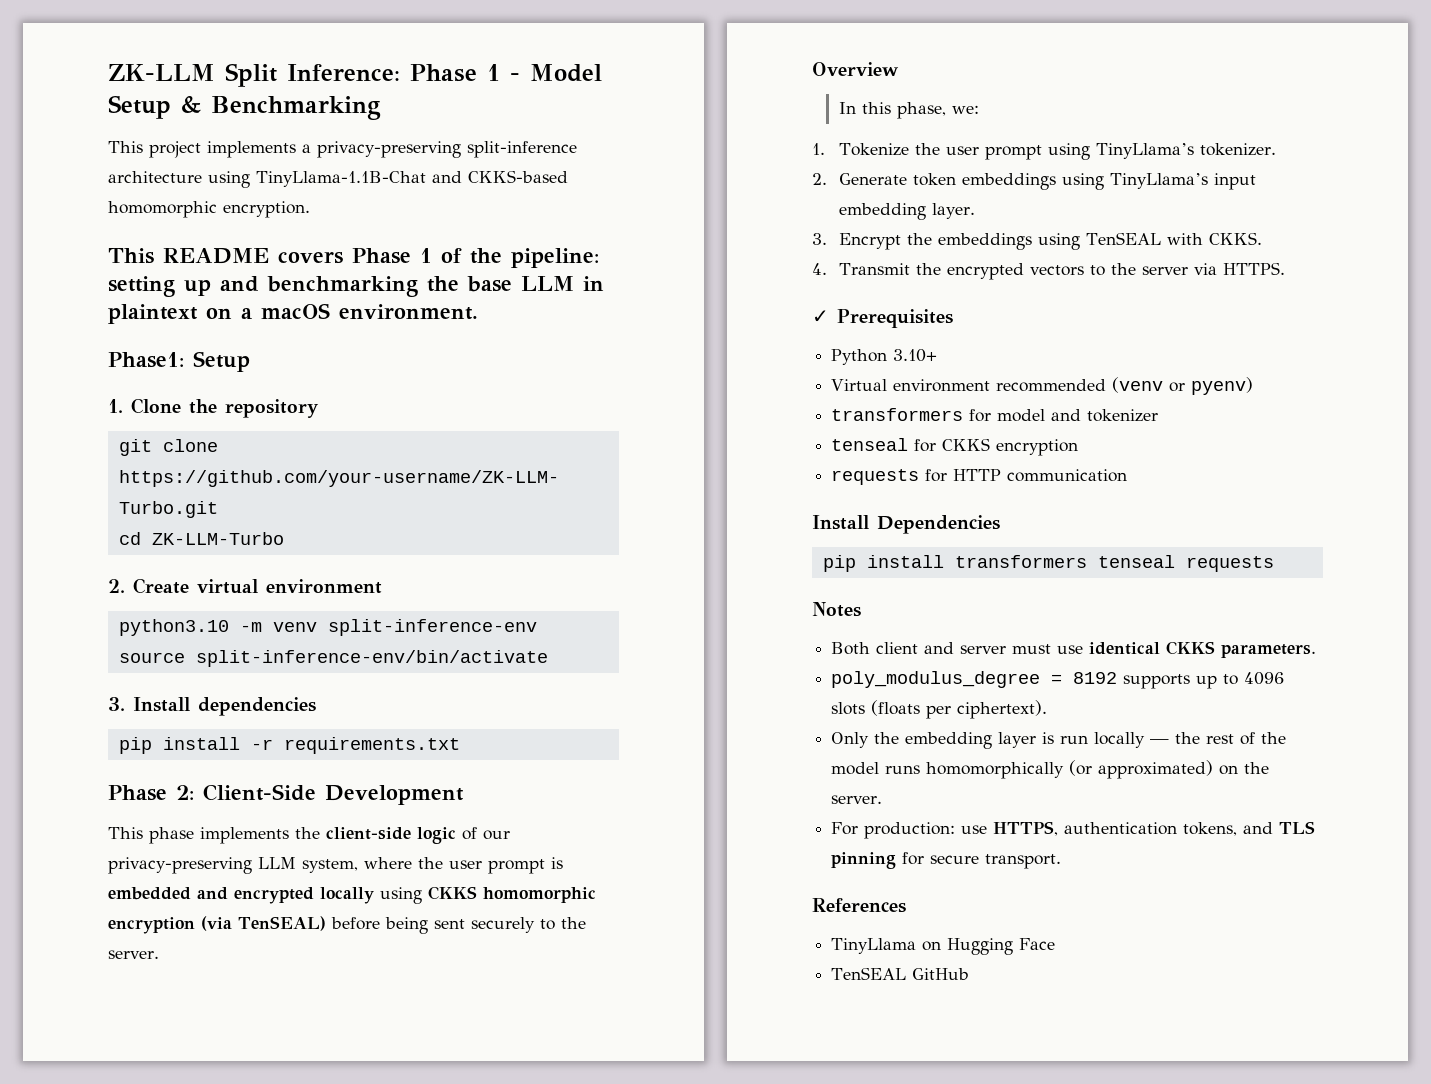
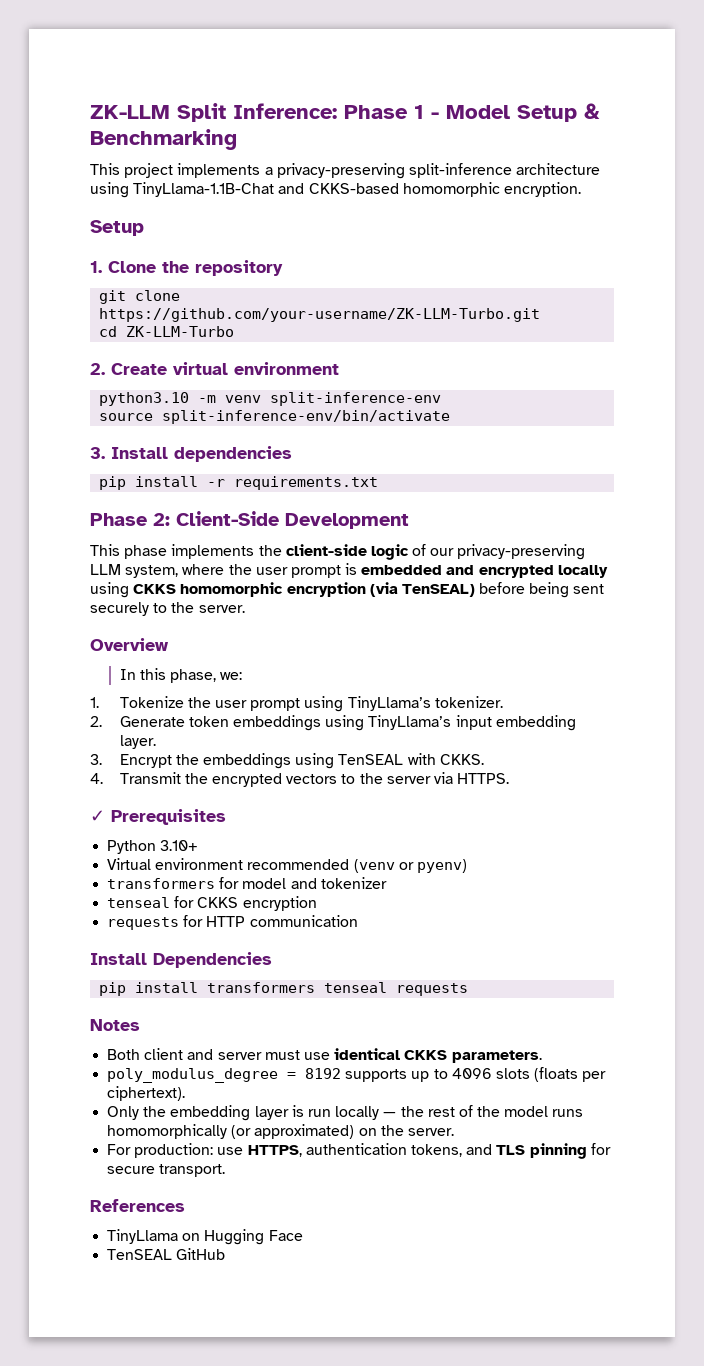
[108,248,599,268] [108,276,604,297] [108,303,478,324] [108,352,184,368] This README covers Phase 1 of the pipeline: setting up and benchmarking the base LLM in plaintext on a macOS environment. // Phase1: -> (581, 189) none

